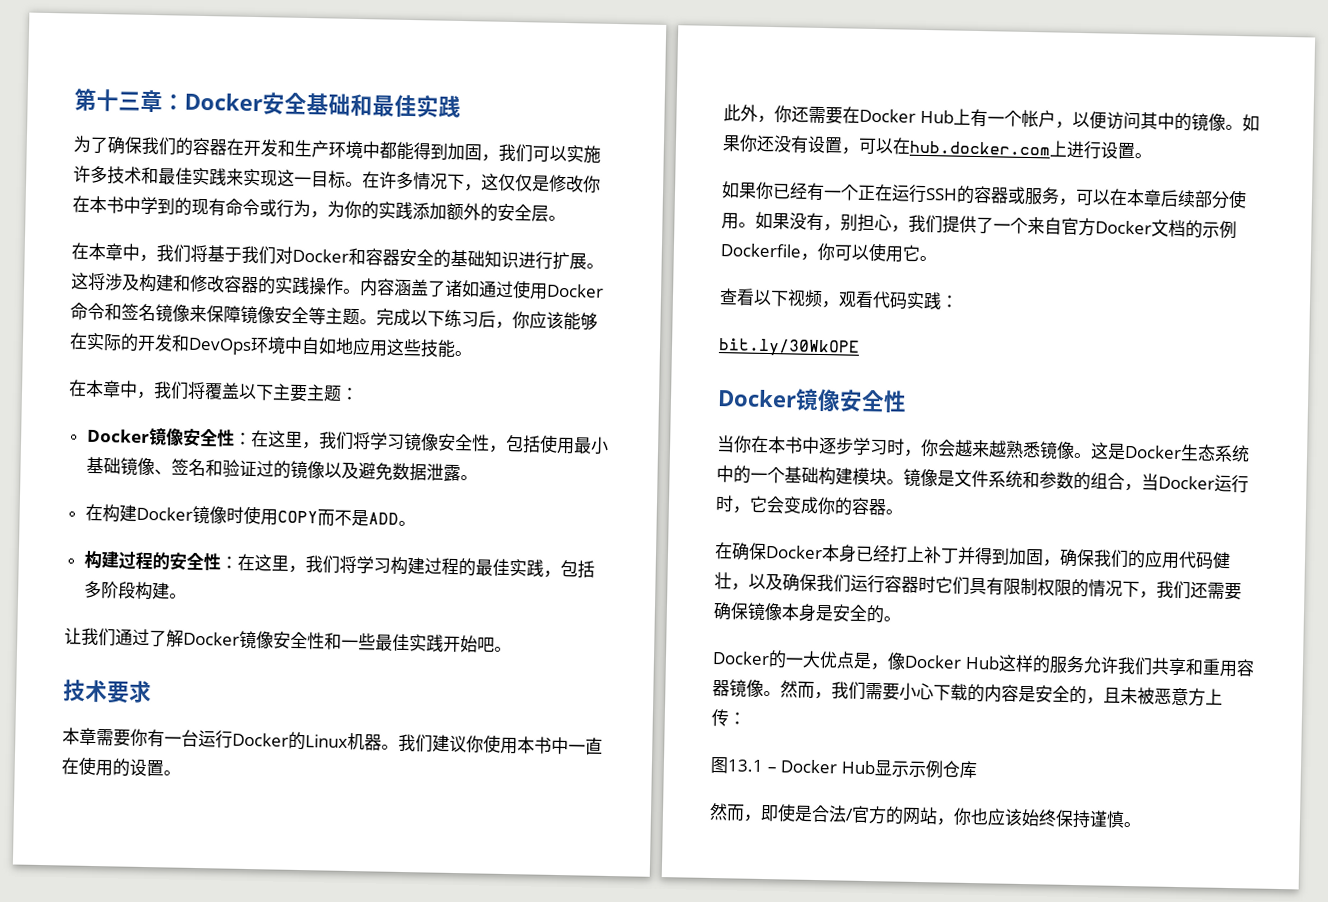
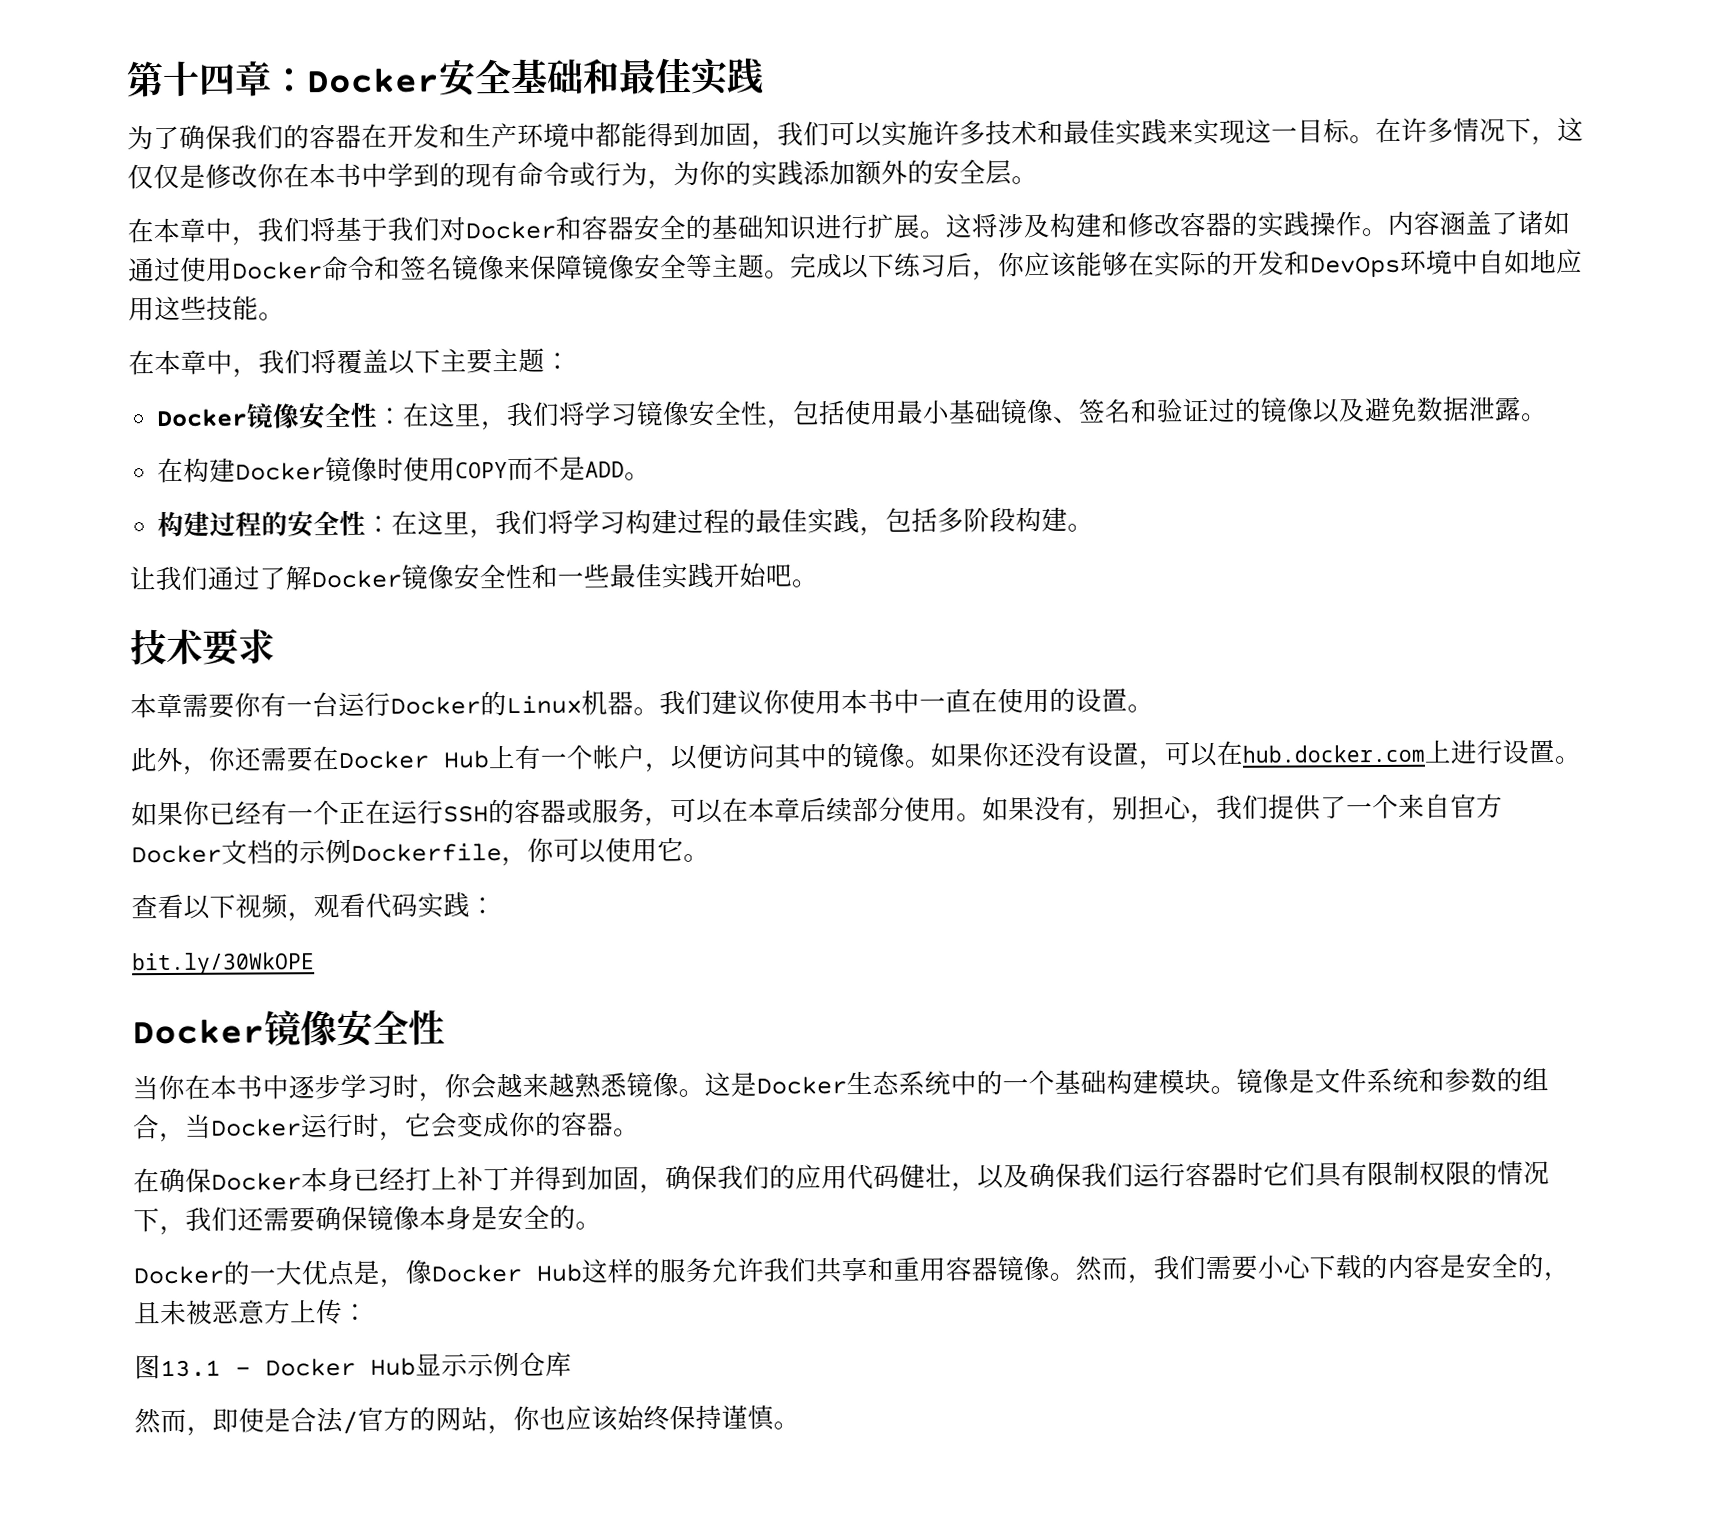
[118,91,141,111] 三 -> [198,63,236,95] 四

